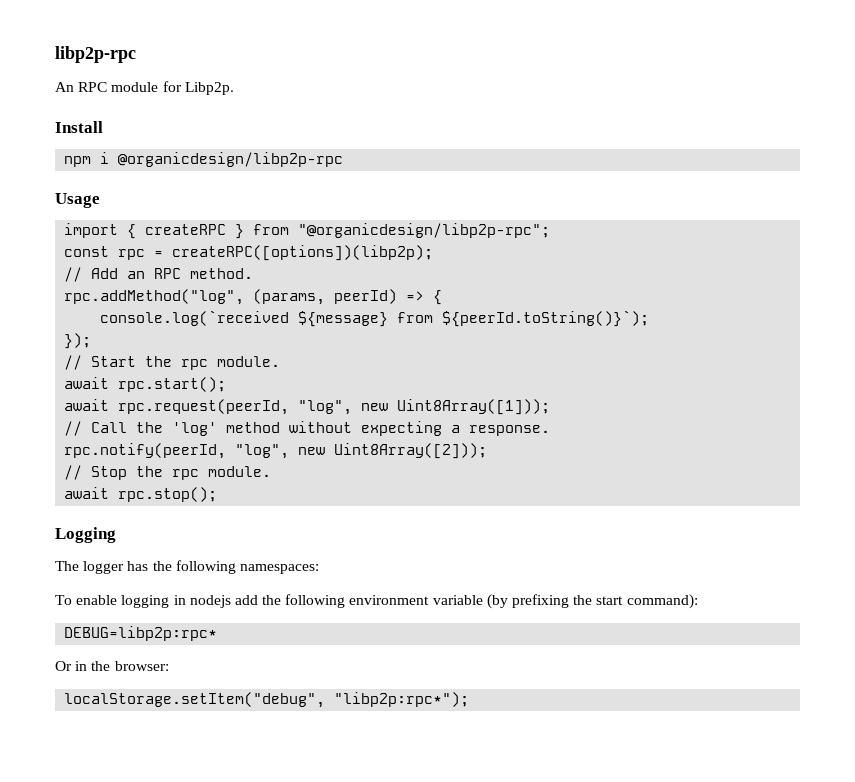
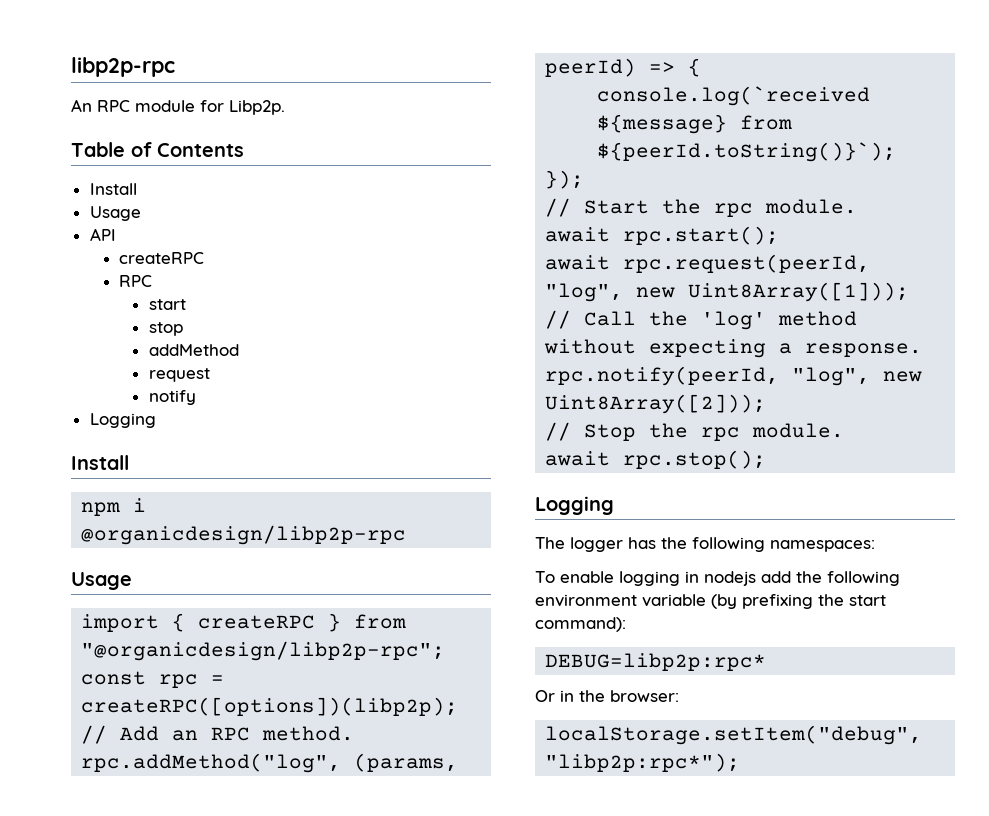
(234, 88) none -> [71,142,244,157] [89,183,137,195] [89,206,141,221] [89,228,116,241] [119,252,205,264] [119,275,153,287] [148,299,186,310] [148,322,183,336] [148,344,239,356] [148,368,210,382] [148,390,196,405] [89,413,156,428] // Table of Contents // Install // Usage // API // createRPC // RPC // start // stop // addMethod // request // notify // Logging

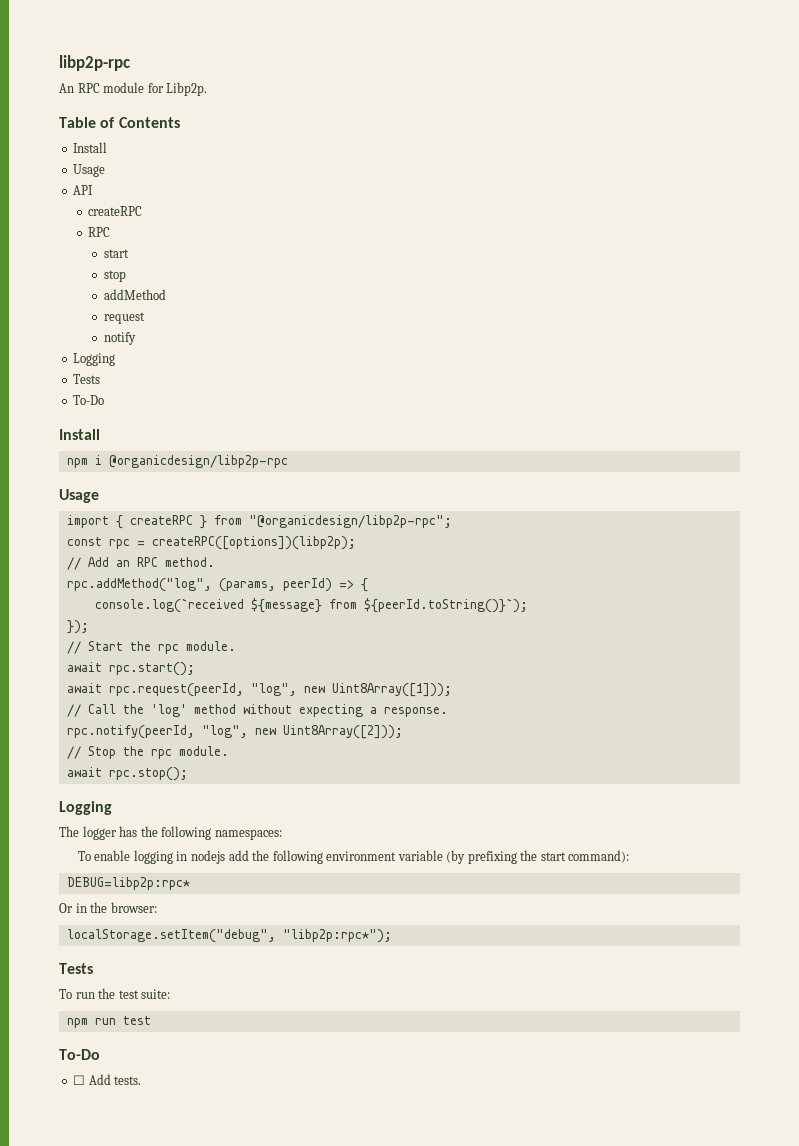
(156, 420) none -> [73,374,101,384] [73,395,105,405] // Tests // To-Do
(741, 762) none -> [59,963,93,974] [59,988,171,999] [66,1016,151,1028] [59,1049,100,1060] [73,1074,142,1085] // Tests // To run the test suite: // npm run test // To-Do // ☐ Add tests.

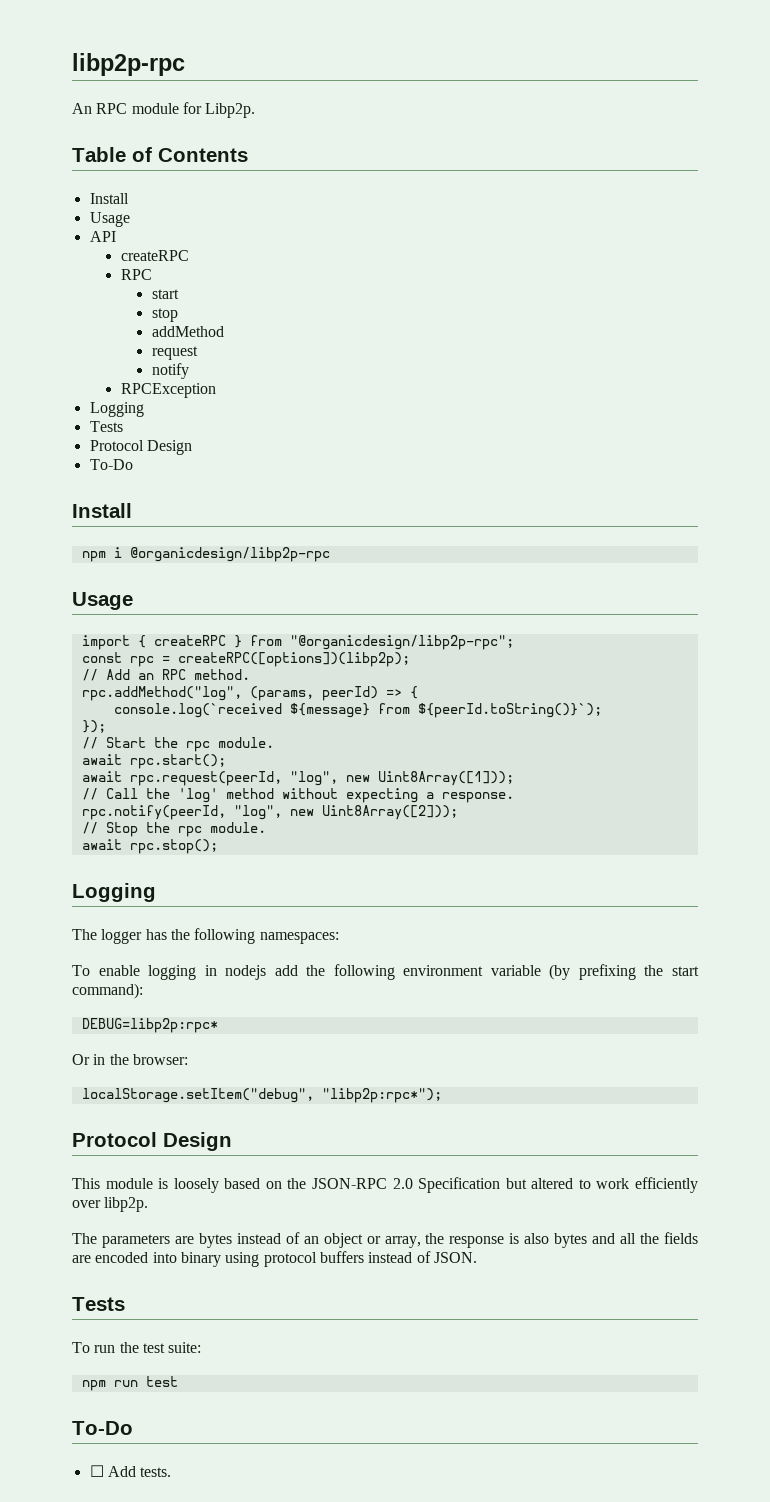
(136, 338) none -> [120,383,216,398] // RPCException
(101, 379) none -> [89,440,192,455] // Protocol Design
(392, 936) none -> [72,1132,232,1151] [72,1177,698,1193] [72,1197,149,1212] [72,1232,699,1248] [72,1251,477,1267] // Protocol Design // This module is loosely based on the JSON-RPC 2.0 Specification but altered to work efficiently over libp2p. // The parameters are bytes instead of an object or array, the response is also bytes and all the fields are encoded into binary using protocol buffers instead of JSON.

